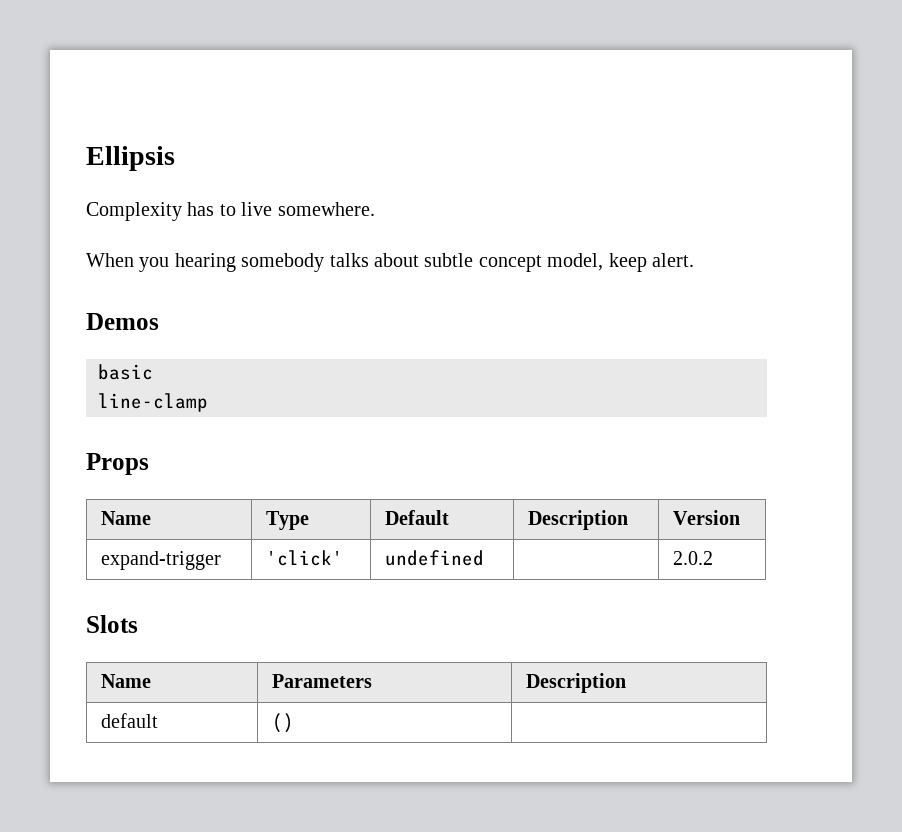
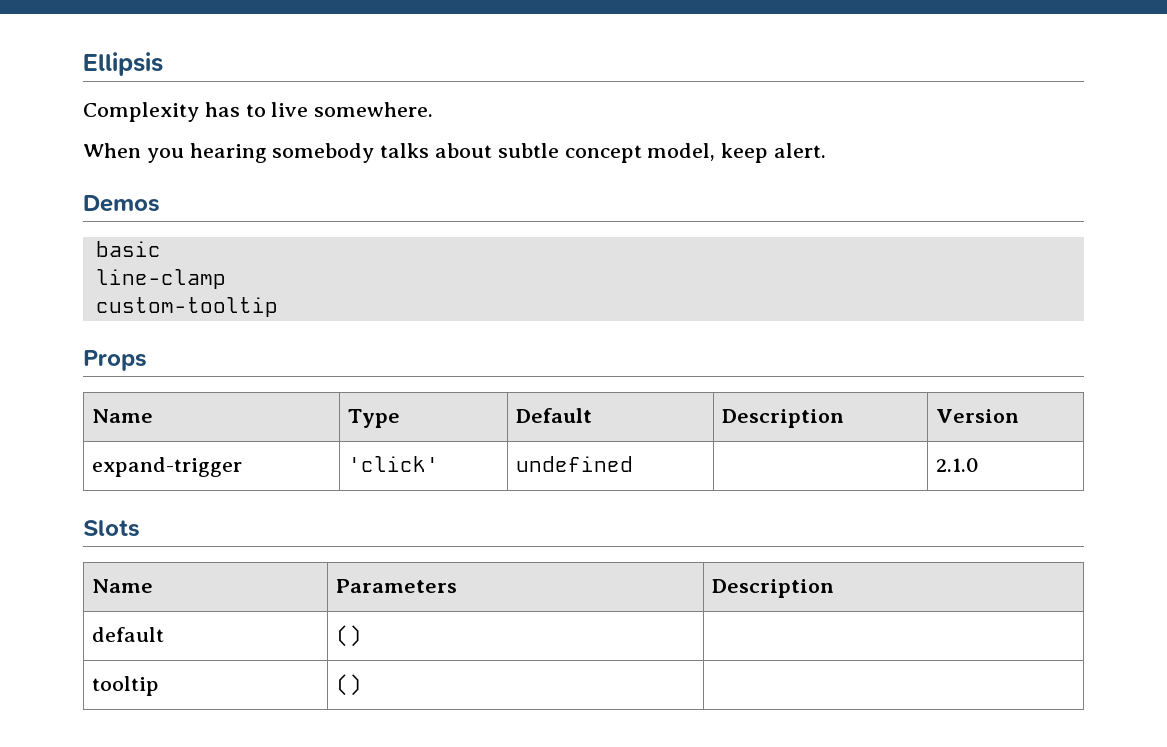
(208, 402) none -> [95,297,278,317] // custom-tooltip
[673,551,714,565] 2.0.2 -> [936,458,980,472] 2.1.0
(295, 723) none -> [92,676,160,696] [336,674,363,696] // tooltip | () |

